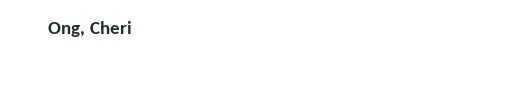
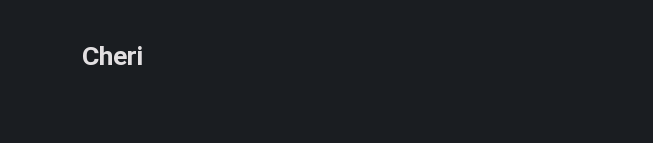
[48,22,85,37] Ong, -> (82, 55) none

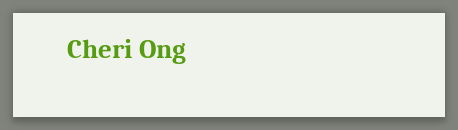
(143, 55) none -> [139,40,187,64] Ong

